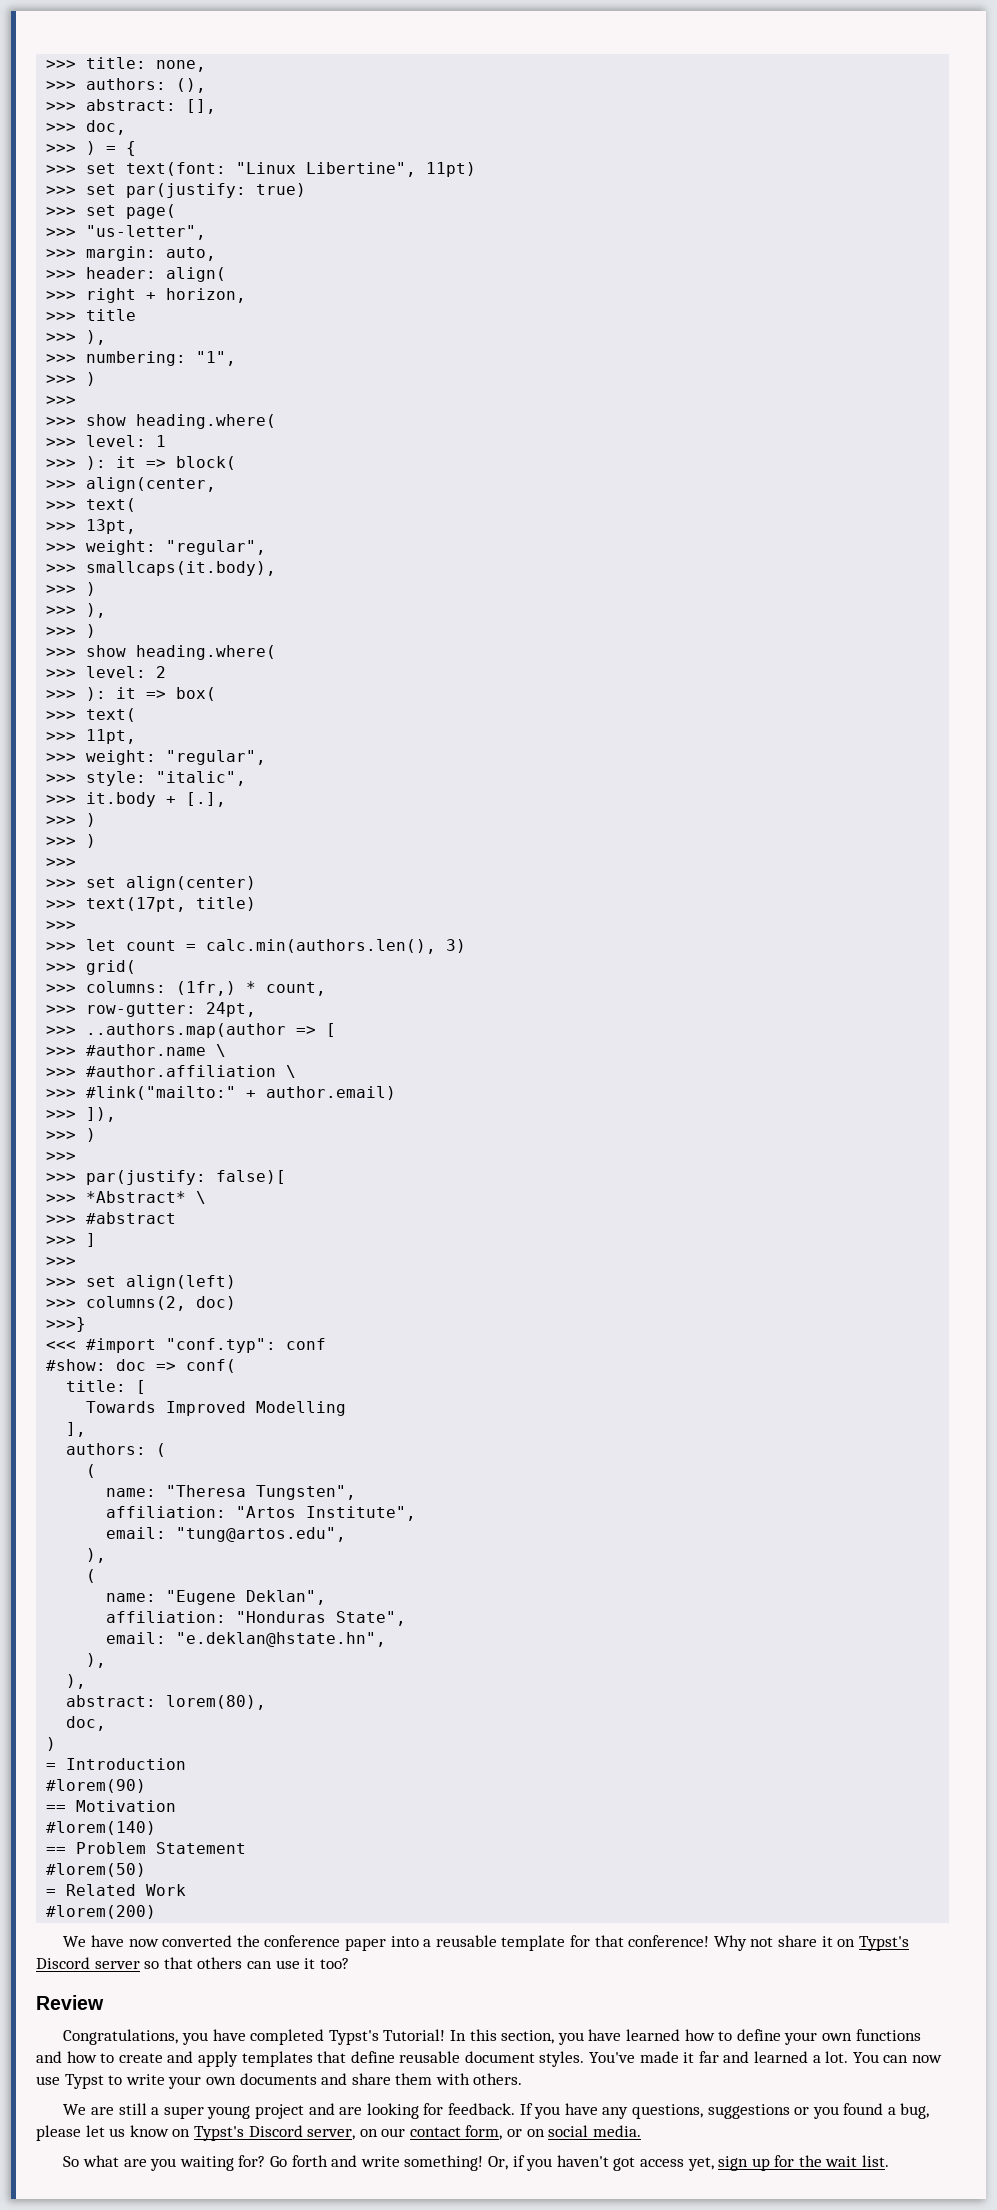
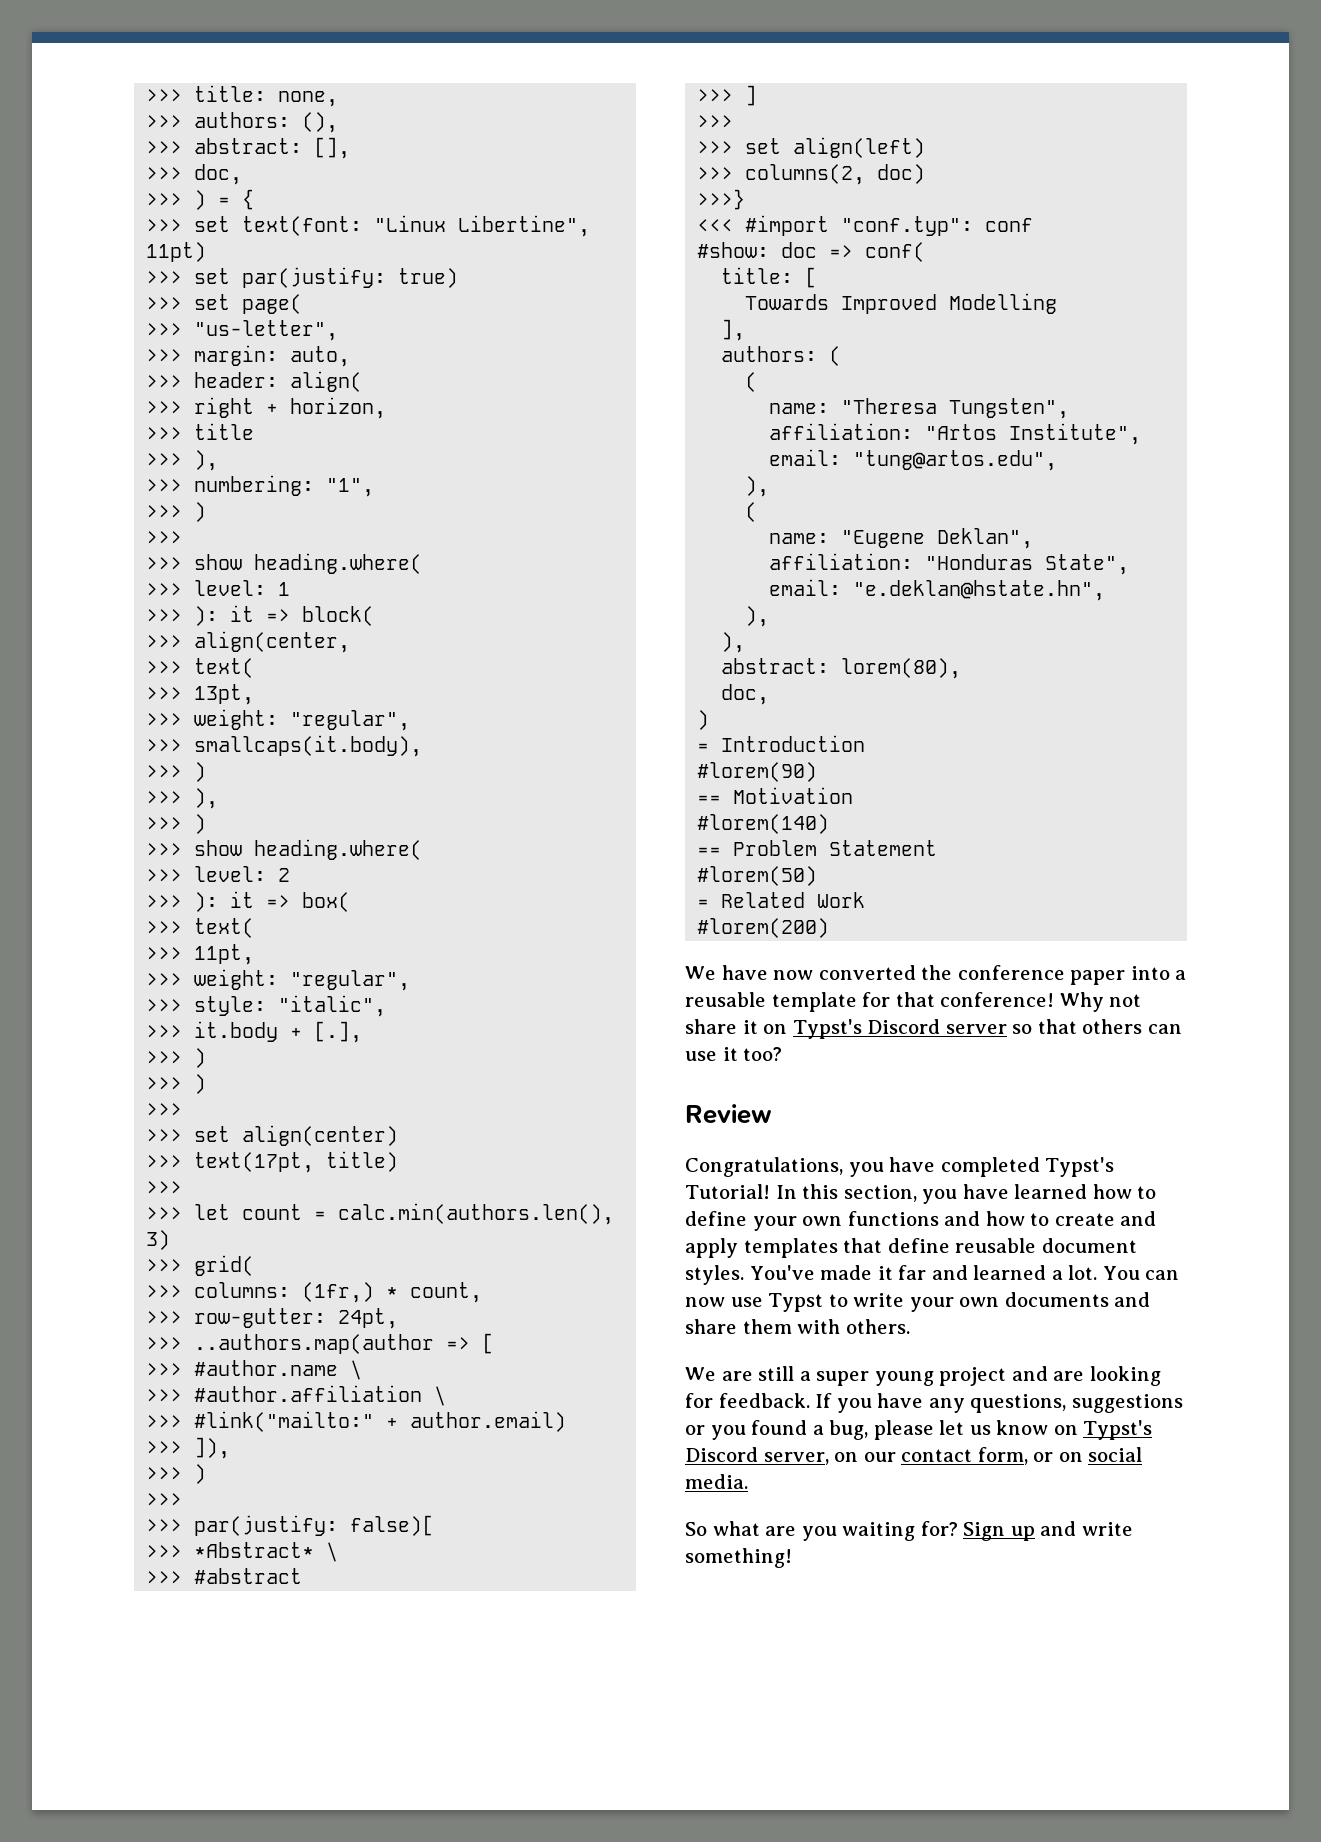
[270,2155,328,2167] Go forth -> [963,1522,1035,1541] Sign up
[487,2155,890,2171] Or, if you haven't got access yet, sign up for the wait list. -> (792, 1558) none

